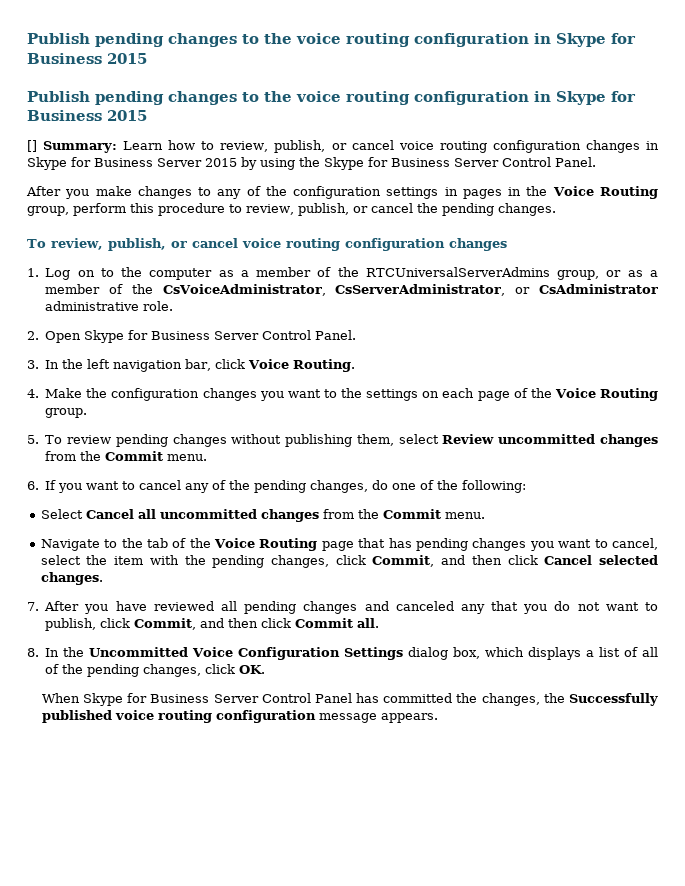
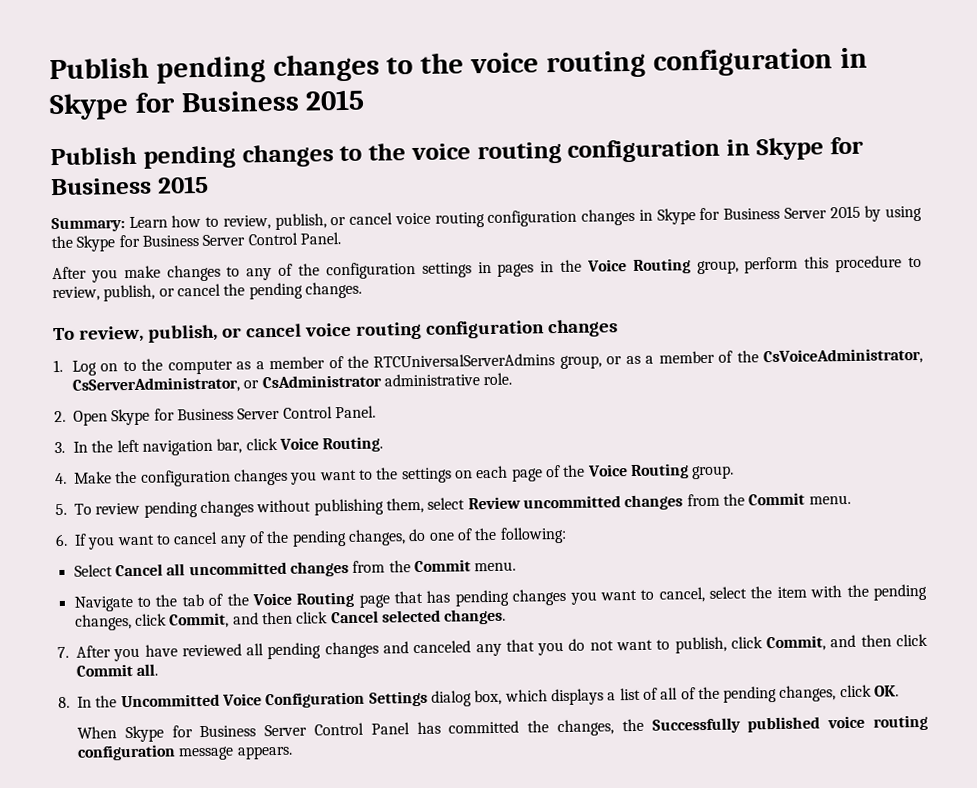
[27,140,37,152] [] -> (209, 184) none

